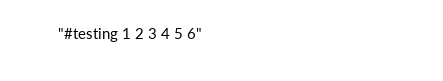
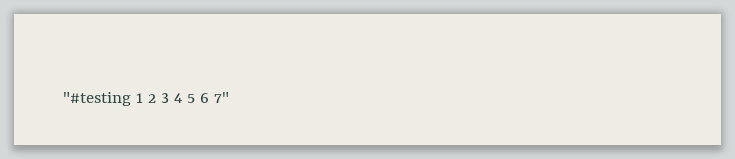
[187,28,202,39] 6" -> [199,92,229,103] 6 7"

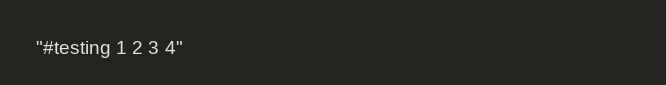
[173,92,229,103] 4 5 6 7" -> [164,41,183,54] 4"

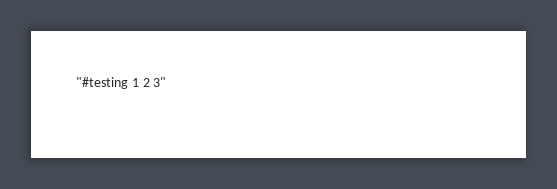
[148,41,183,54] 3 4" -> [153,77,167,87] 3"

